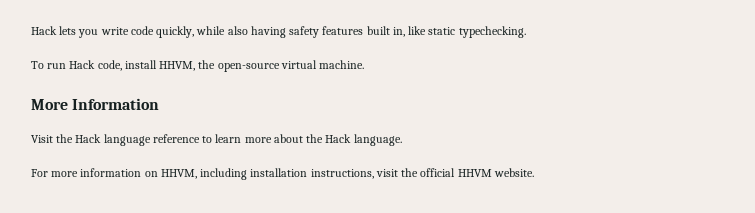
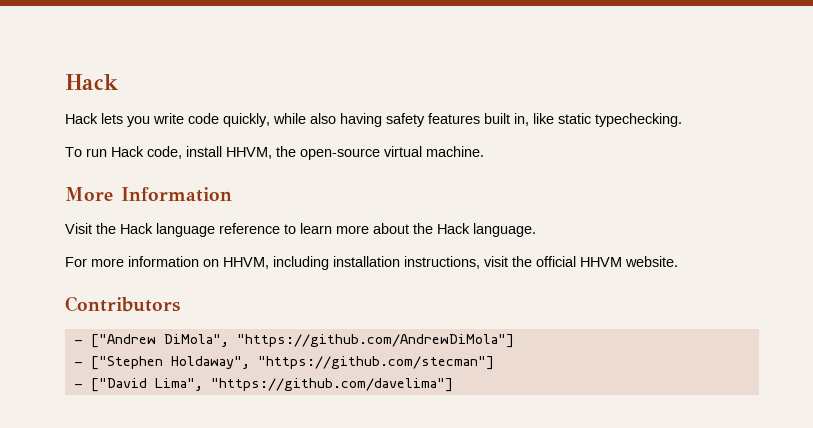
[31,26,57,35] Hack -> [65,74,118,90] [65,113,98,124] Hack // Hack
(534, 172) none -> [65,296,180,312] [73,334,514,348] [73,356,494,370] [73,378,453,392] // Contributors // - ["Andrew DiMola", "https://github.com/AndrewDiMola"] // - ["Stephen Holdaway", "https://github.com/stecman"] // - ["David Lima", "https://github.com/davelima"]

